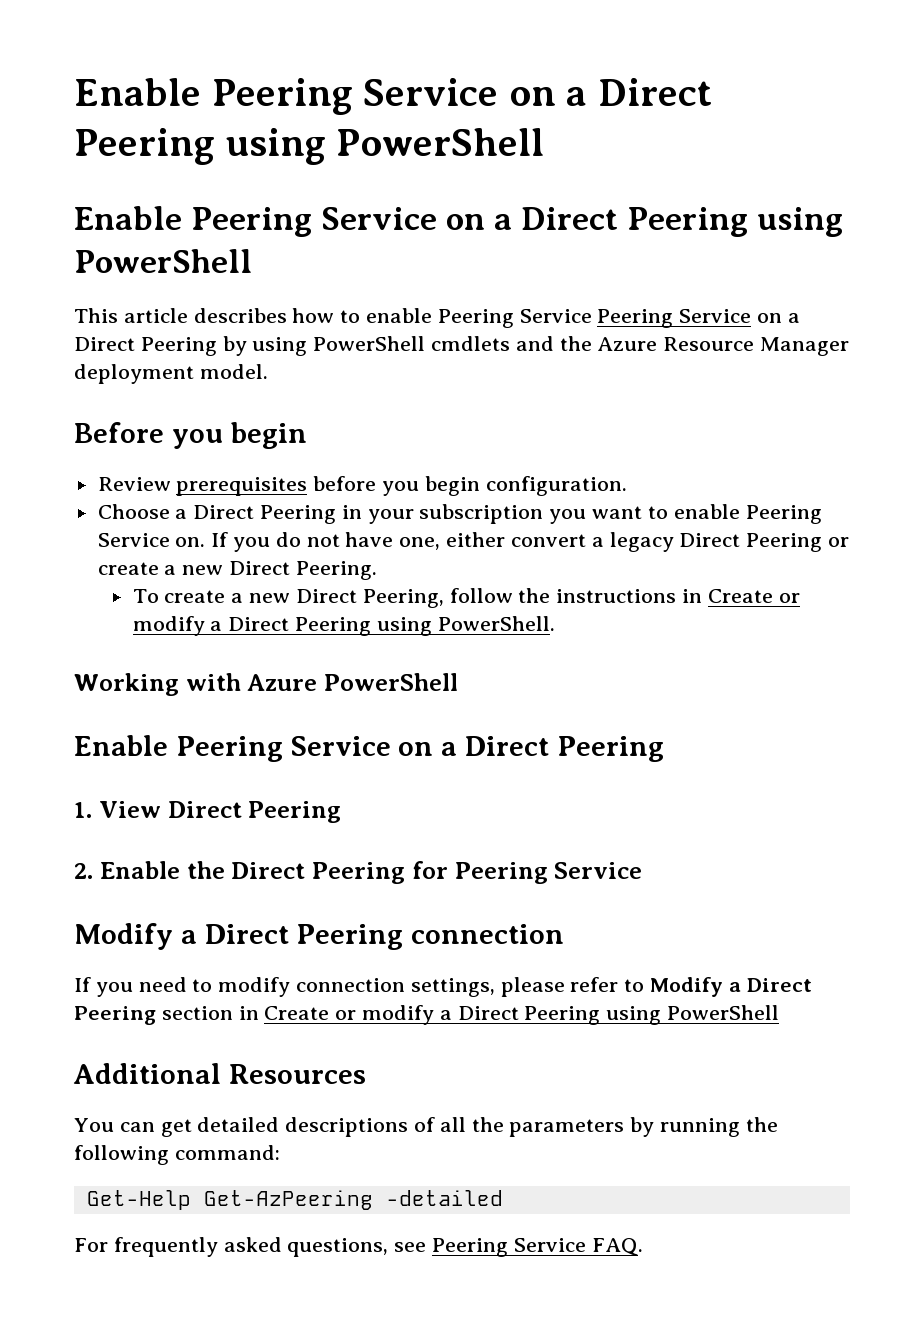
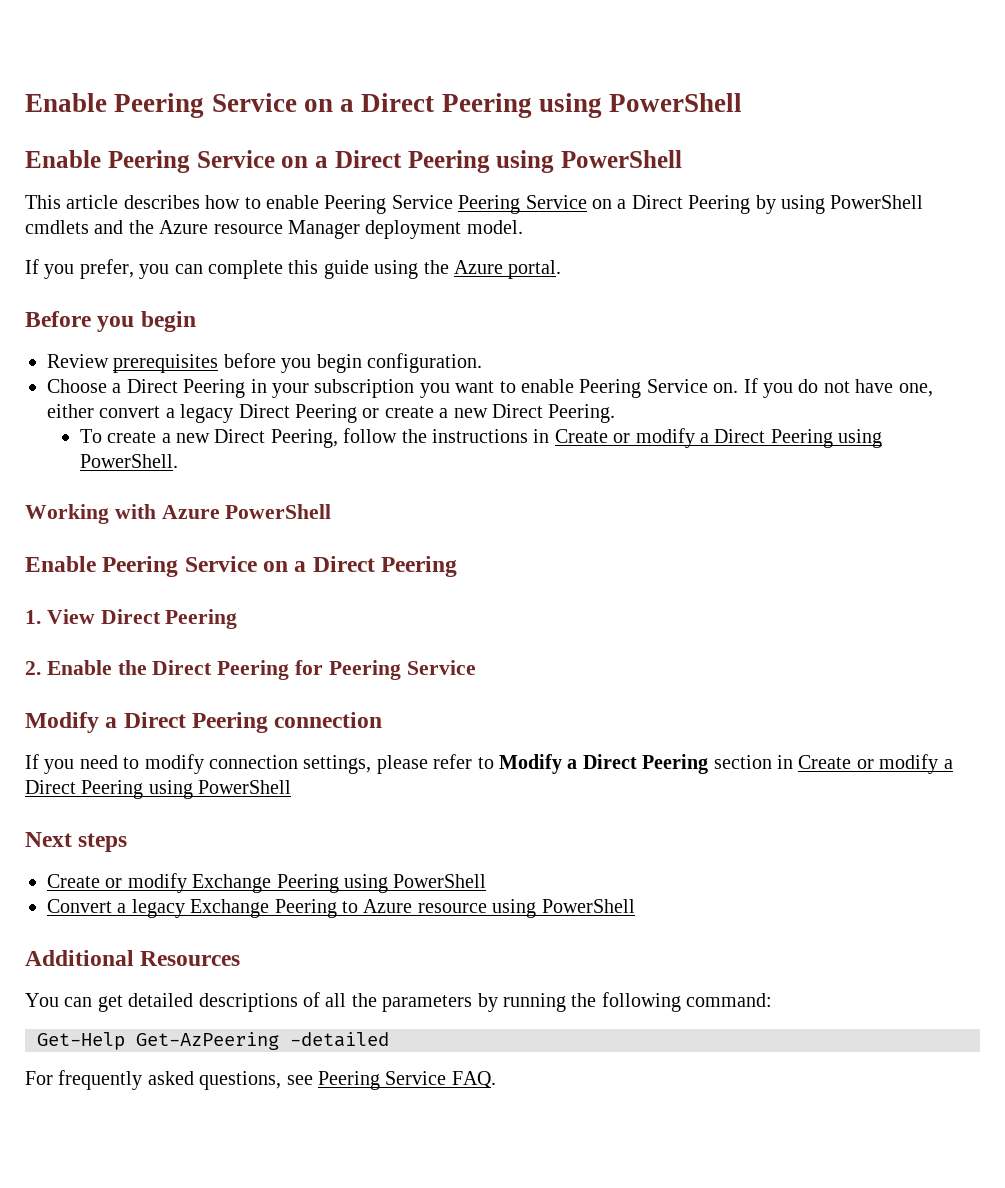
[663,337,755,351] Resource -> [213,224,283,234] resource
(268, 371) none -> [25,259,562,279] // If you prefer, you can complete this guide using the Azure portal.
(780, 1012) none -> [25,832,128,852] [47,873,487,893] [47,899,635,918] // Next steps // Create or modify Exchange Peering using PowerShell // Convert a legacy Exchange Peering to Azure resource using PowerShell

